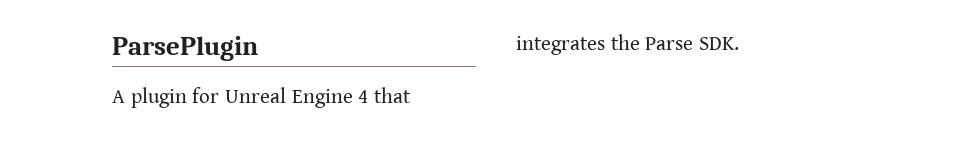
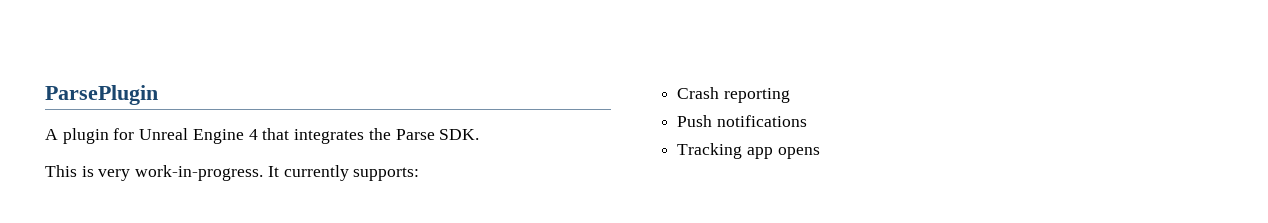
(740, 43) none -> [45,165,420,181] [677,87,790,103] [677,115,807,127] [677,143,820,159] // This is very work-in-progress. It currently supports: // Crash reporting // Push notifications // Tracking app opens

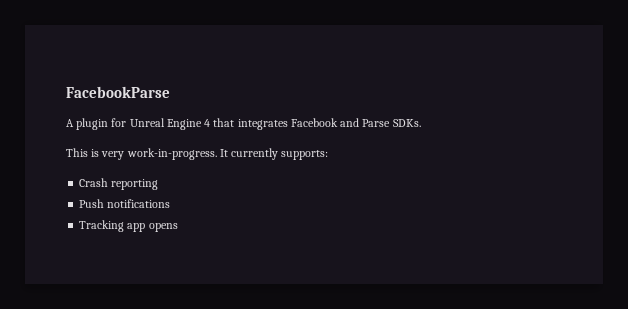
[45,85,158,105] ParsePlugin -> [66,86,170,98] FacebookParse
[368,128,480,140] the Parse SDK. -> [290,118,421,127] Facebook and Parse SDKs.

